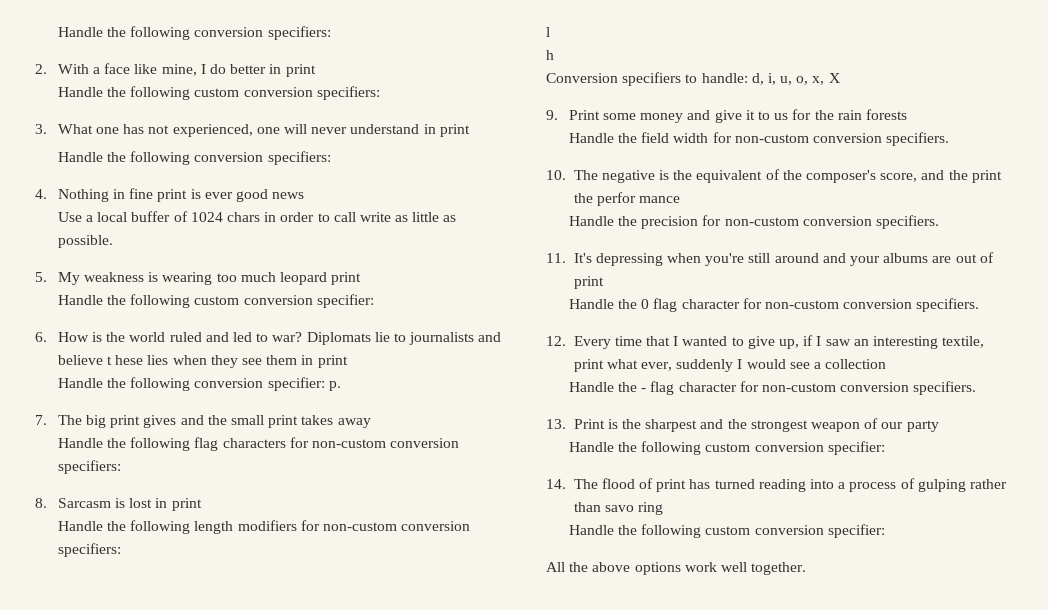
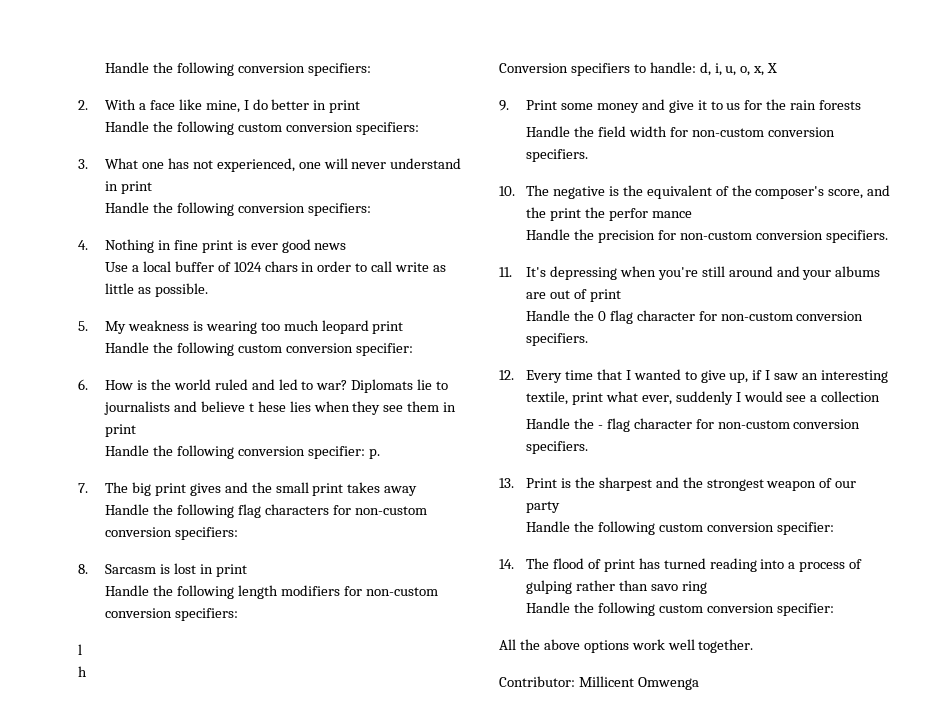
(807, 568) none -> [499,676,699,690] // Contributor: Millicent Omwenga

